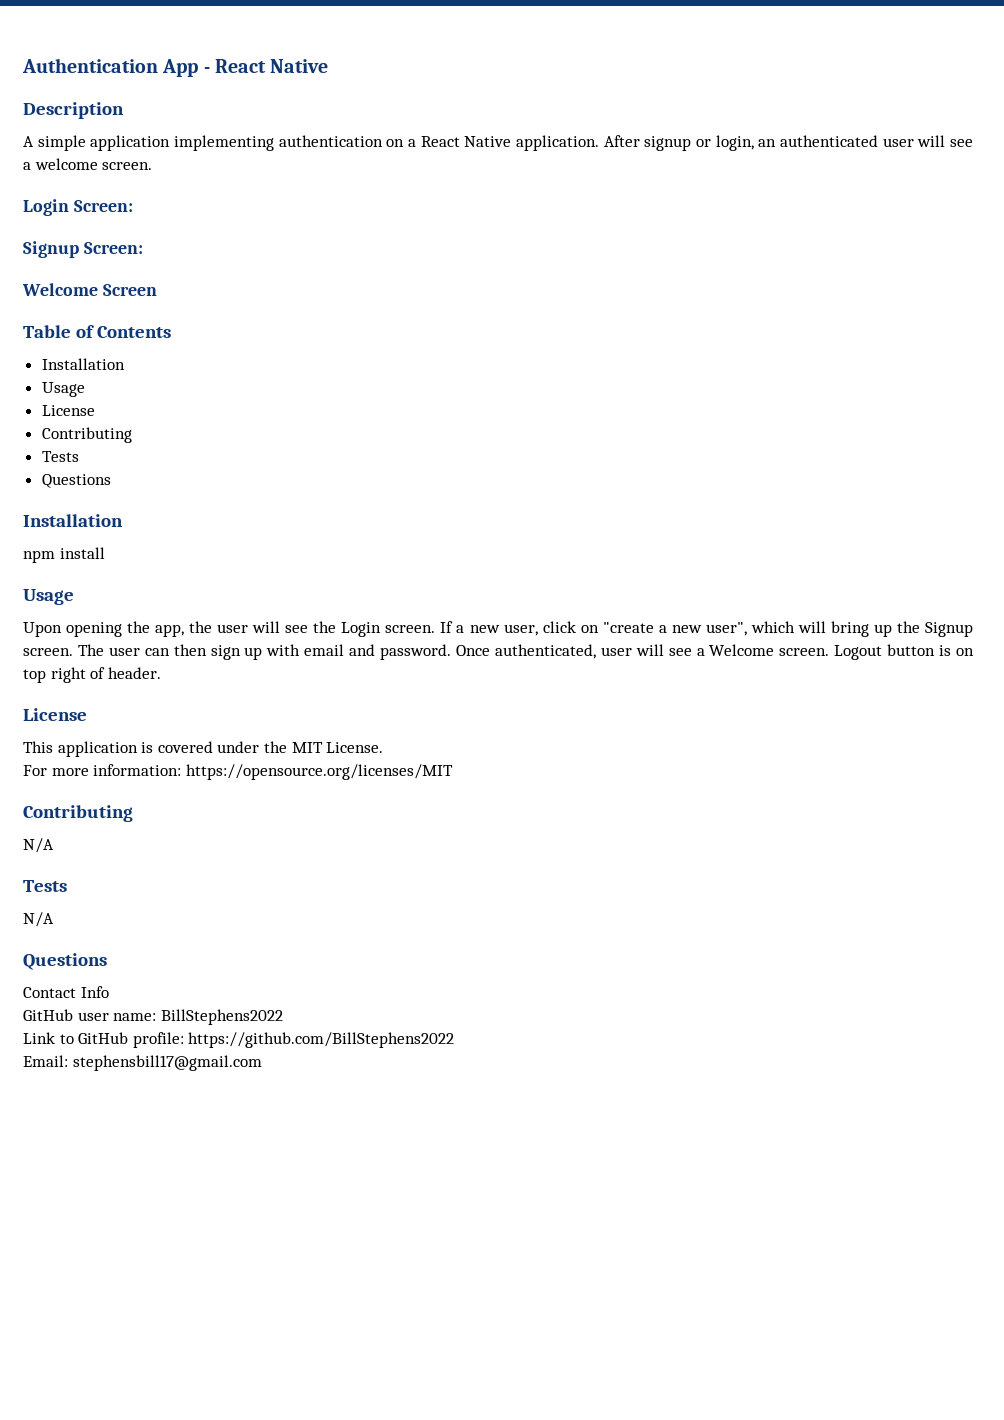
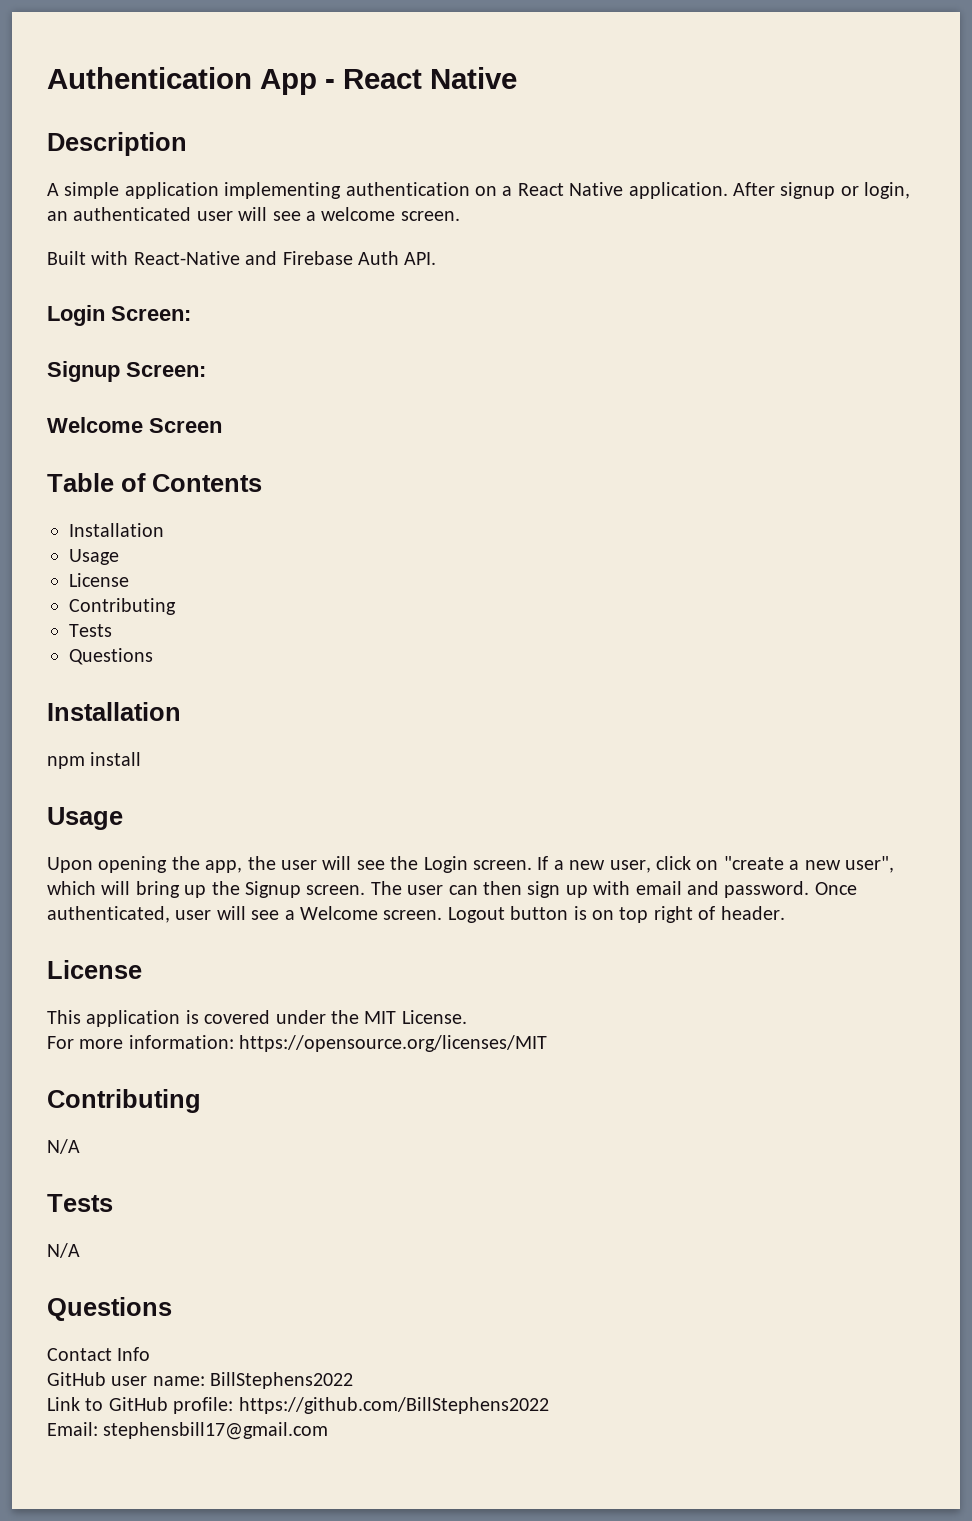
(153, 166) none -> [47,251,437,265] // Built with React-Native and Firebase Auth API.

